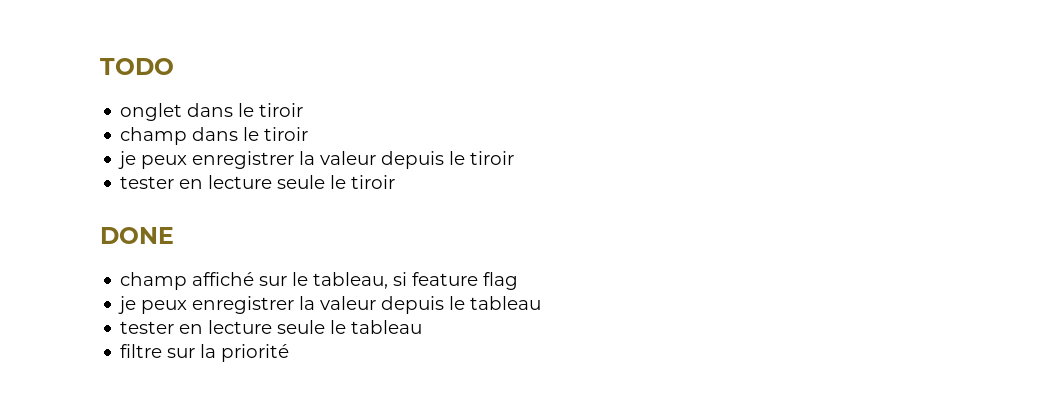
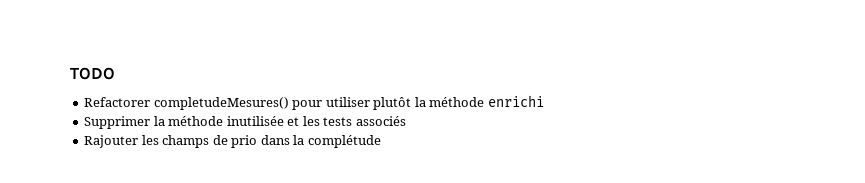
[120,103,304,121] [120,127,309,145] [118,151,515,169] [120,175,396,189] [100,227,174,244] [120,272,519,290] [118,296,542,314] [120,320,423,334] [120,344,290,362] onglet dans le tiroir // champ dans le tiroir // je peux enregistrer la valeur depuis le tiroir // tester en lecture seule le tiroir // DONE // champ affiché sur le tableau, si feature flag // je peux enregistrer la valeur depuis le tableau // tester en lecture seule le tableau // filtre sur la priorité -> [84,95,544,110] [84,116,406,129] [84,135,381,148] Refactorer completudeMesures() pour utiliser plutôt la méthode enrichi // Supprimer la méthode inutilisée et les tests associés // Rajouter les champs de prio dans la complétude

